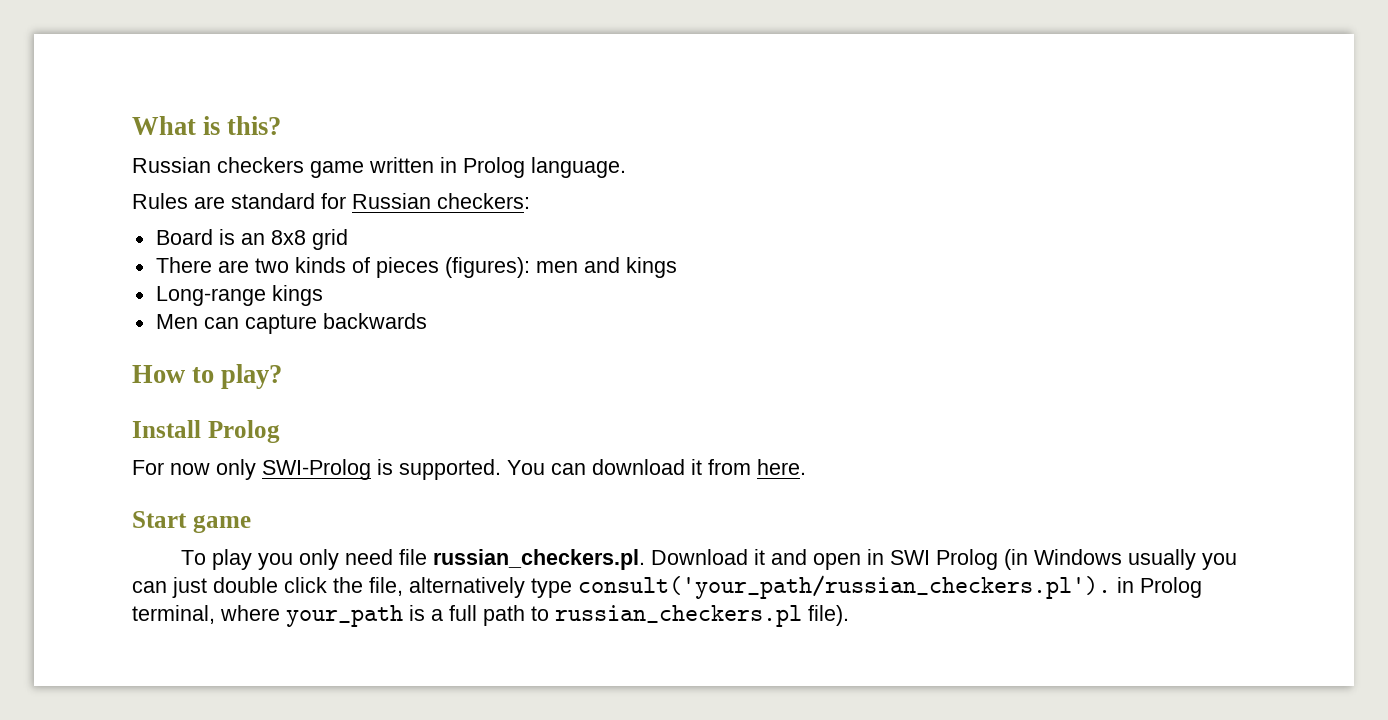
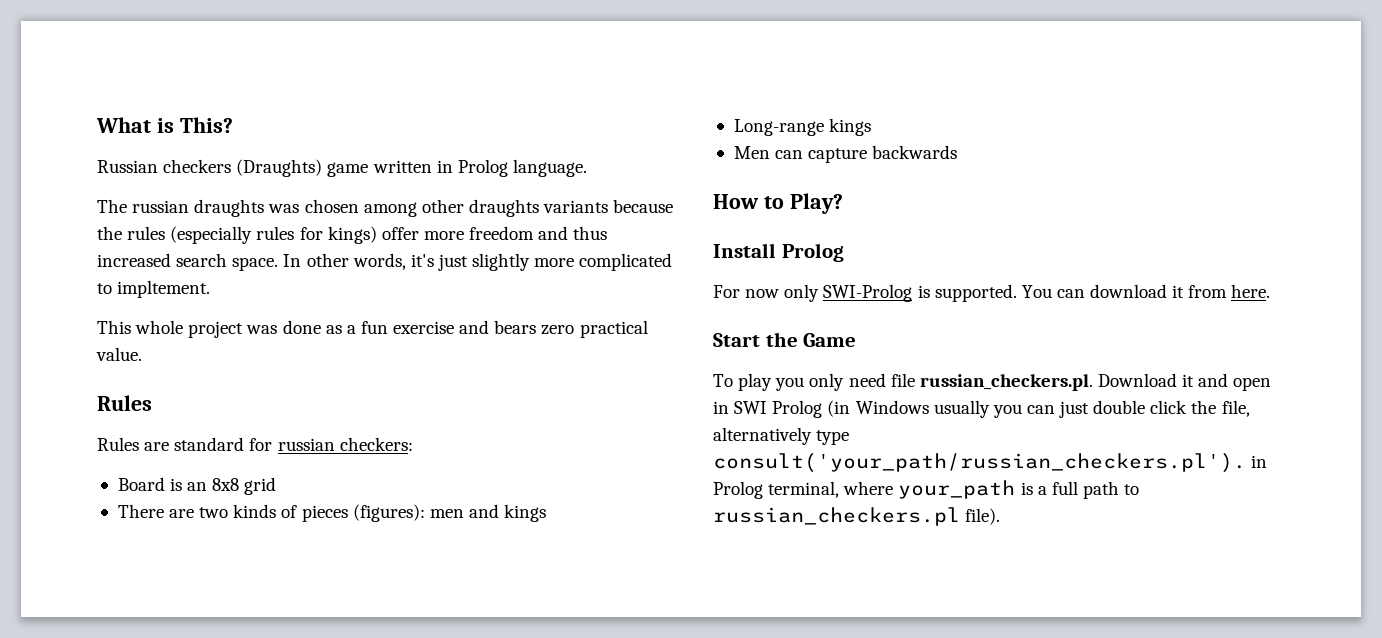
[227,116,282,135] this? -> [179,117,233,133] This?
(304, 165) none -> [236,159,323,177] (Draughts)
(626, 167) none -> [97,199,674,217] [97,226,608,244] [97,253,673,271] [97,280,211,298] [97,320,648,338] [96,347,142,361] [97,395,152,411] // The russian draughts was chosen among other draughts variants because the rules (especially rules for kings) offer more freedom and thus increased search space. In other words, it's just slightly more complicated to impltement. // This whole project was done as a fun exercise and bears zero practical value. // Rules
[352,193,431,209] Russian -> [277,438,335,451] russian
[221,364,283,389] play? -> [789,193,843,214] Play?
[192,514,251,533] game -> [765,332,857,347] the Game

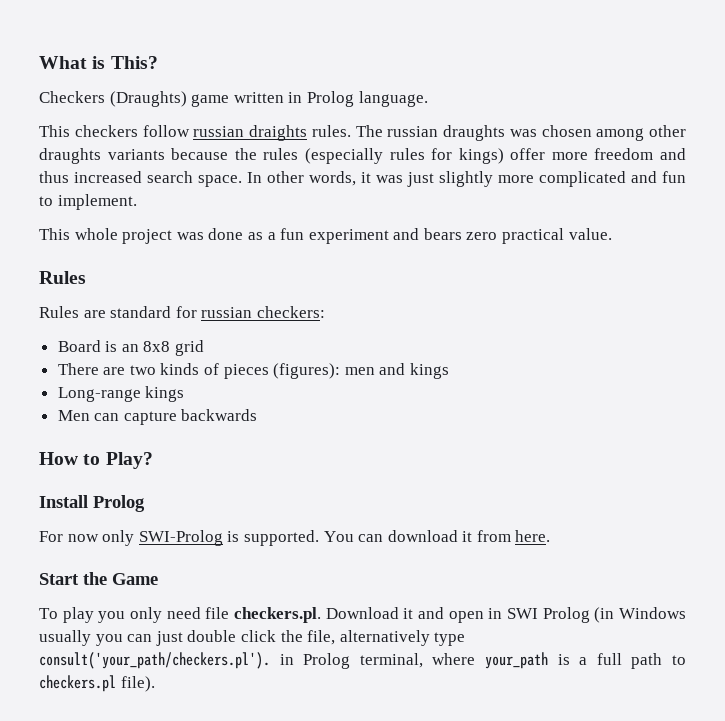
[97,159,232,173] Russian checkers -> [39,91,105,103] Checkers
(587, 168) none -> [39,125,351,141] This checkers follow russian draights rules.
[410,254,434,267] it's -> [361,172,403,183] it was
[97,280,211,298] to impltement. -> [631,171,686,183] [39,194,137,210] and fun to implement.
[393,321,455,334] exercise -> [308,229,389,244] experiment
[919,374,1093,391] russian_checkers.pl. -> [234,607,321,623] checkers.pl.
[713,453,1246,473] consult('your_path/russian_checkers.pl'). -> [39,652,270,669] consult('your_path/checkers.pl').
[713,507,960,526] russian_checkers.pl -> [39,675,116,692] checkers.pl

